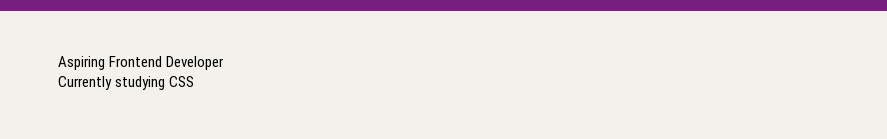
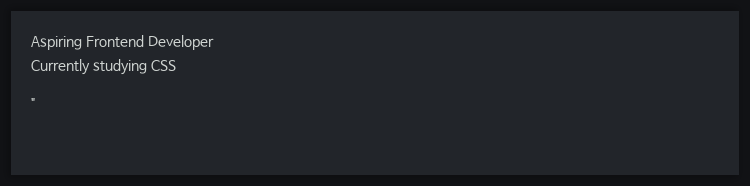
(195, 81) none -> [31,98,35,109] // "

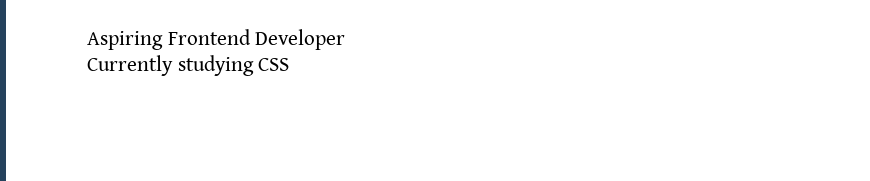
[31,98,35,109] // " -> (290, 64) none

